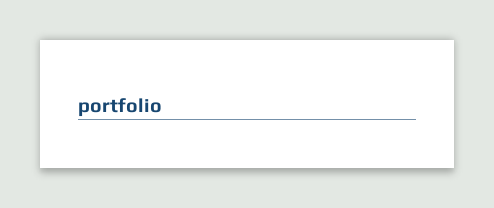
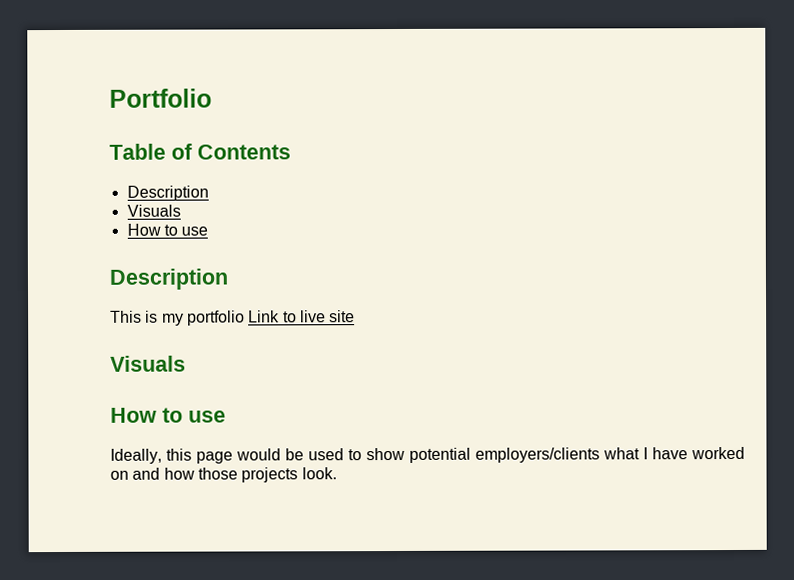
[78,98,162,117] portfolio -> [109,88,212,108] [109,143,291,160] [126,185,209,201] [126,204,181,217] [126,223,209,236] [109,268,228,290] [110,310,356,326] [110,355,186,372] [110,407,226,423] [110,446,745,464] [110,467,337,483] Portfolio // Table of Contents // Description // Visuals // How to use // Description // This is my portfolio Link to live site // Visuals // How to use // Ideally, this page would be used to show potential employers/clients what I have worked on and how those projects look.

